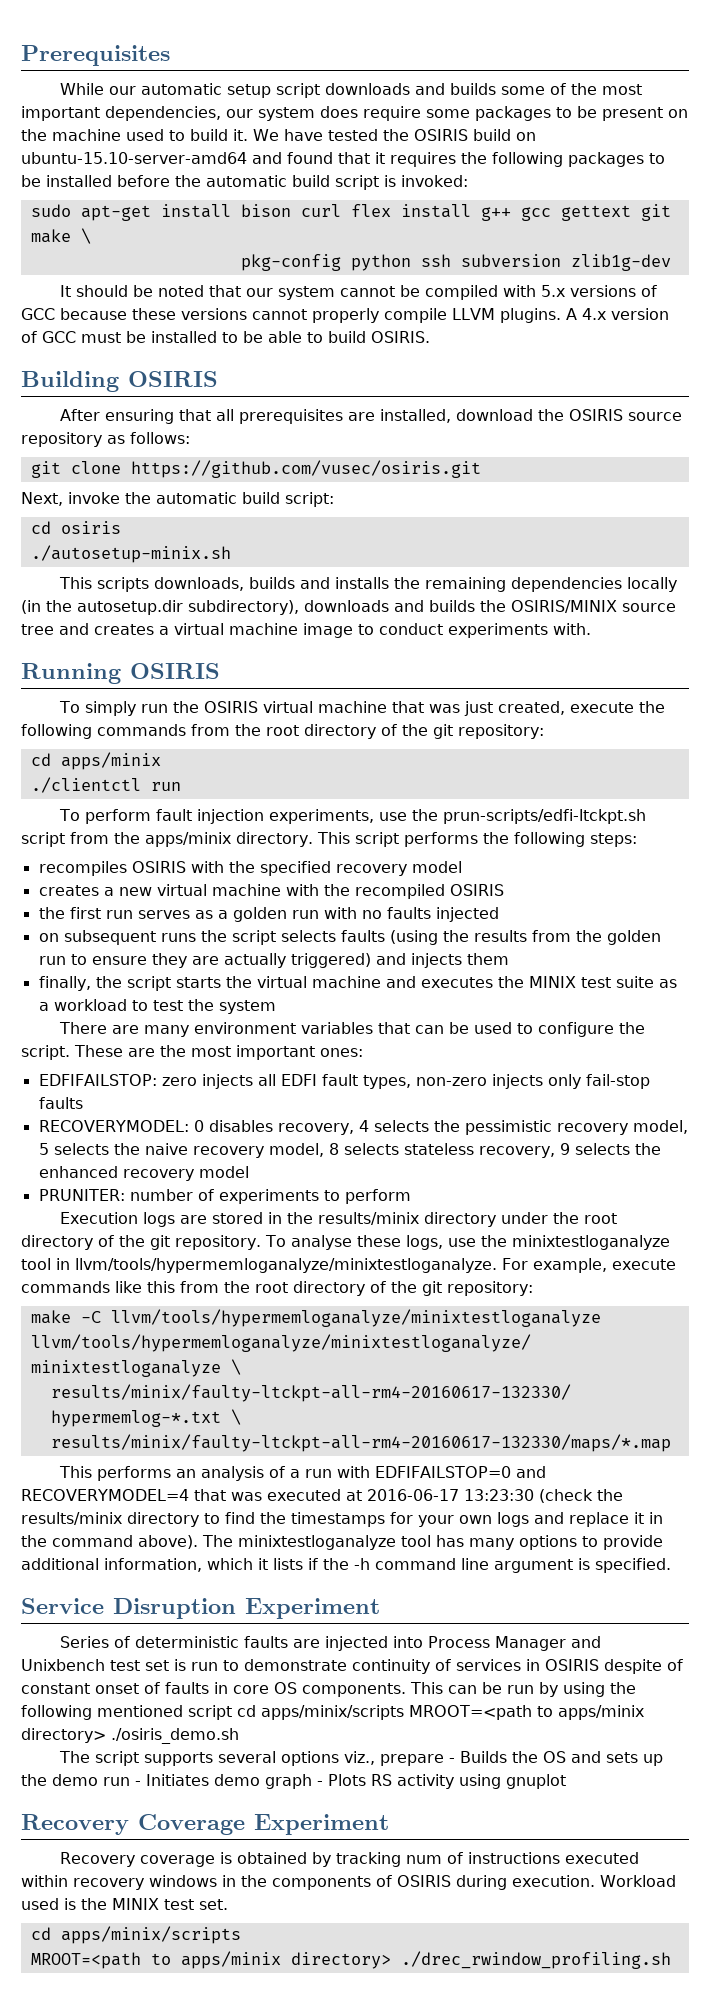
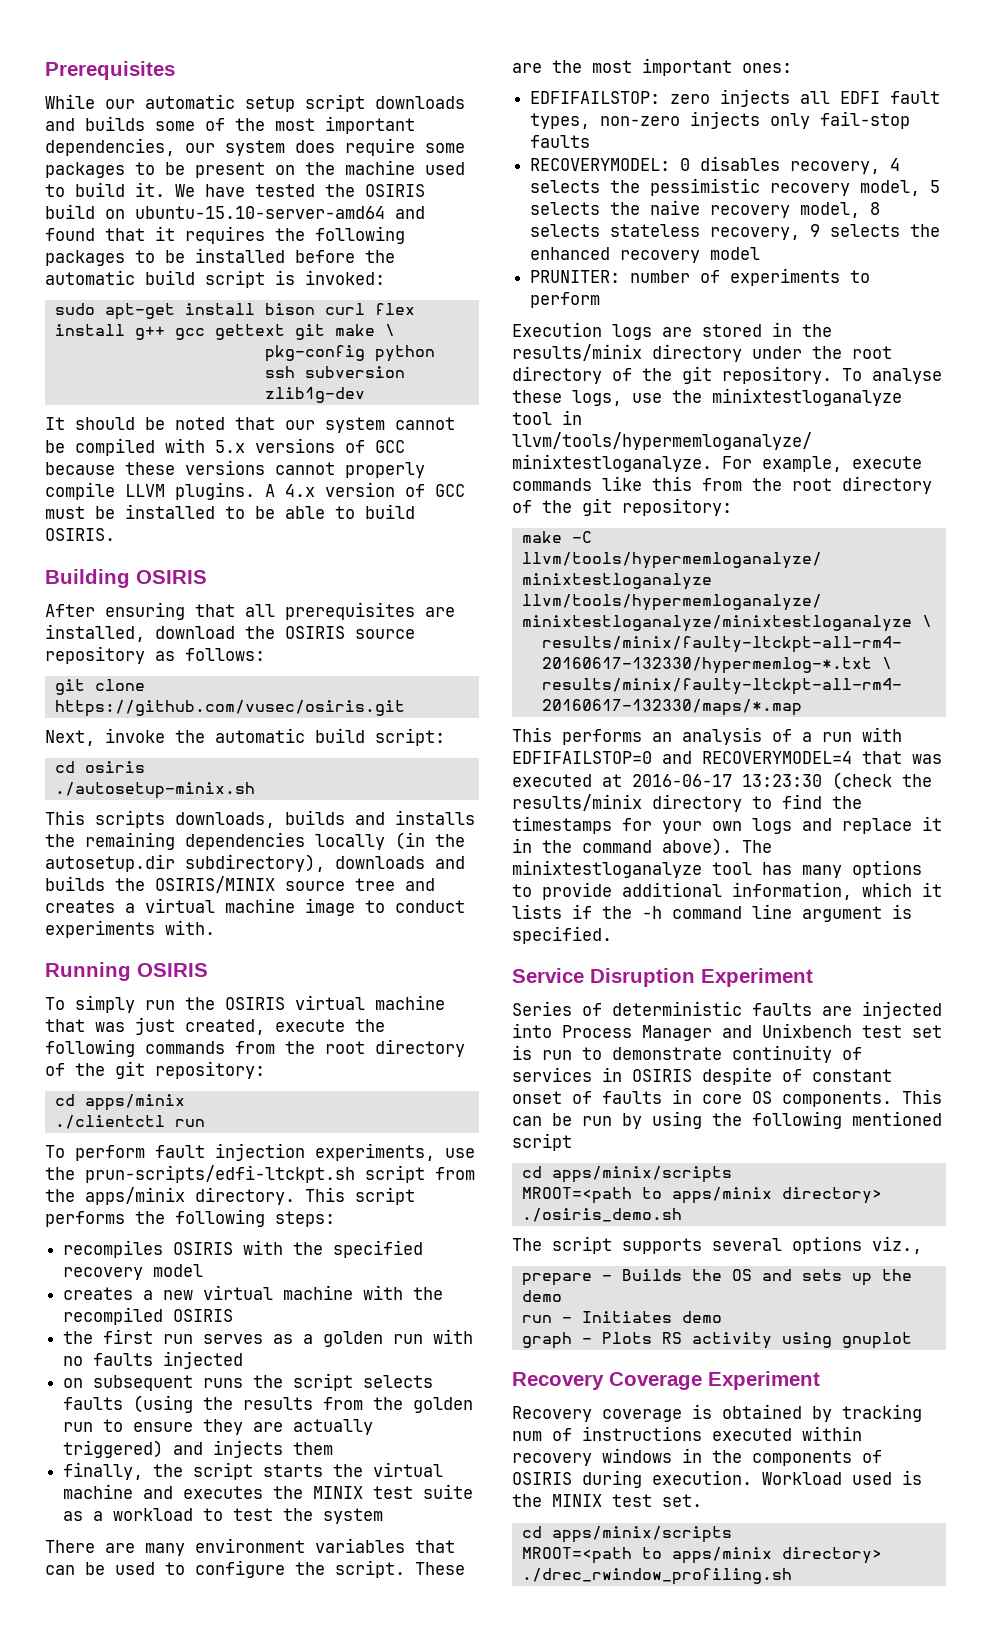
[237,1705,404,1720] cd apps/minix/scripts -> [521,1166,732,1183] // cd apps/minix/scripts //
(375, 1758) none -> (922, 1245) //
(98, 1780) none -> (562, 1296) //
(260, 1780) none -> (722, 1317) //

